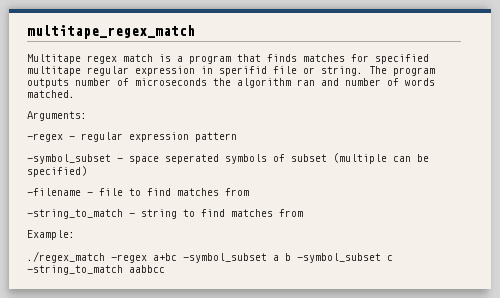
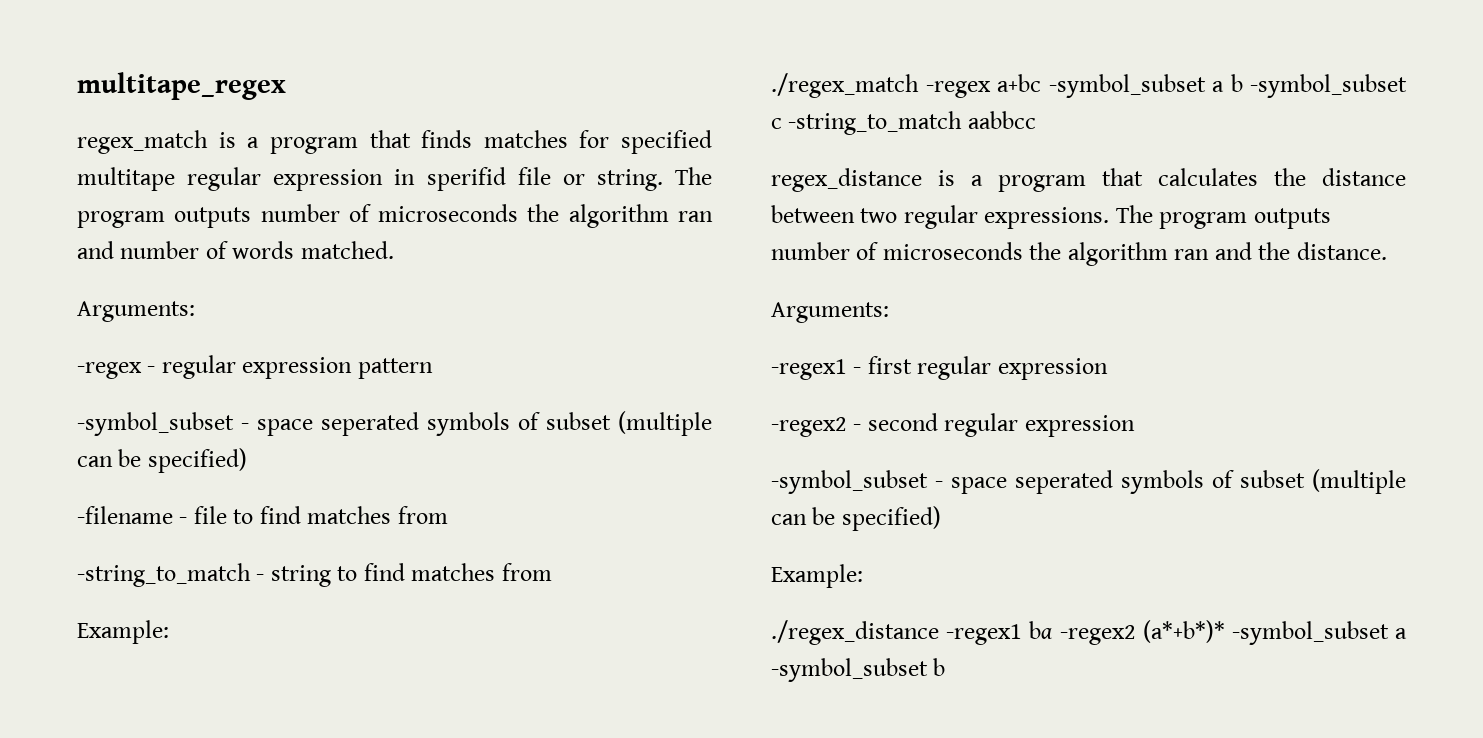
[27,25,195,39] [27,54,153,64] multitape_regex_match // Multitape regex match -> [77,72,286,100] [77,130,208,154] multitape_regex // regex_match
(165, 269) none -> [771,168,1406,192] [771,205,1331,229] [771,242,1387,266] [771,302,889,323] [771,356,1108,380] [771,413,1135,437] [771,469,1406,494] [771,506,941,531] [771,564,863,588] [771,620,1407,645] [771,658,946,682] // regex_distance is a program that calculates the distance between two regular expressions. The program outputs number of microseconds the algorithm ran and the distance. // Arguments: // -regex1 - first regular expression // -regex2 - second regular expression // -symbol_subset - space seperated symbols of subset (multiple can be specified) // Example: // ./regex_distance -regex1 ba -regex2 (a*+b*)* -symbol_subset a -symbol_subset b

